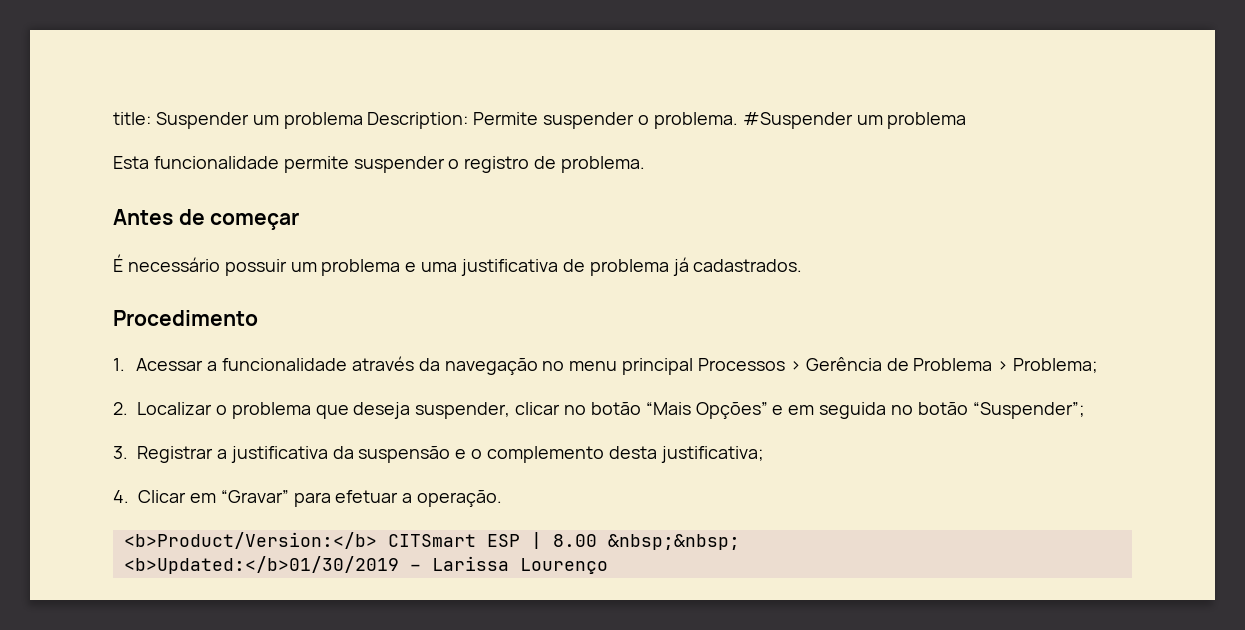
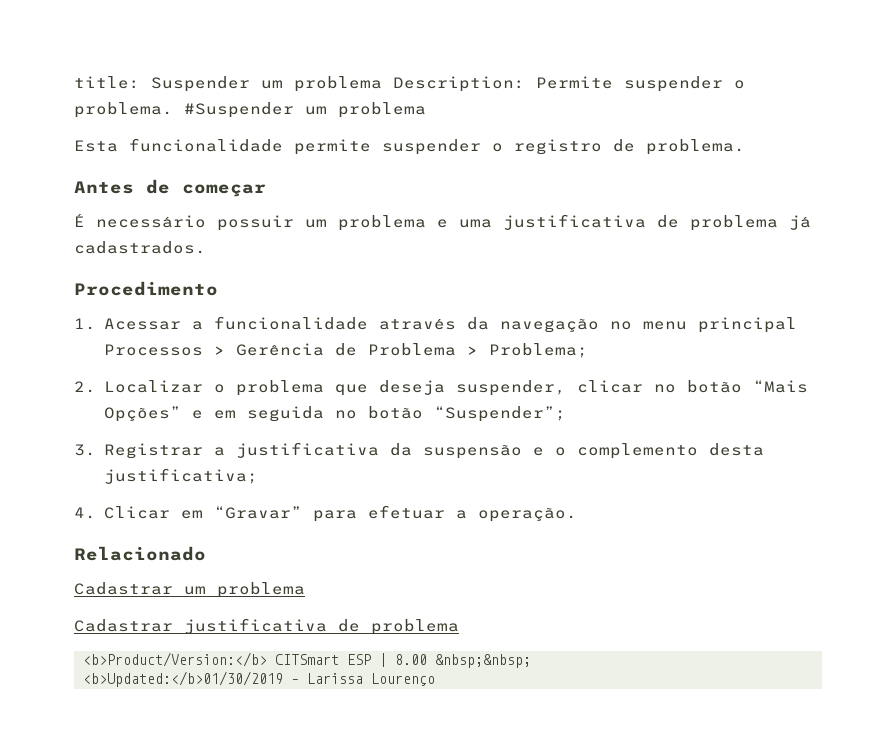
(503, 498) none -> [74,546,206,561] [74,582,305,598] [74,618,459,635] // Relacionado // Cadastrar um problema // Cadastrar justificativa de problema

